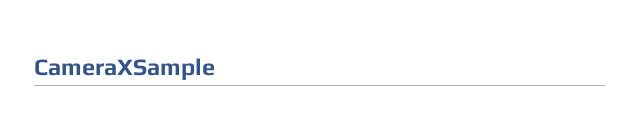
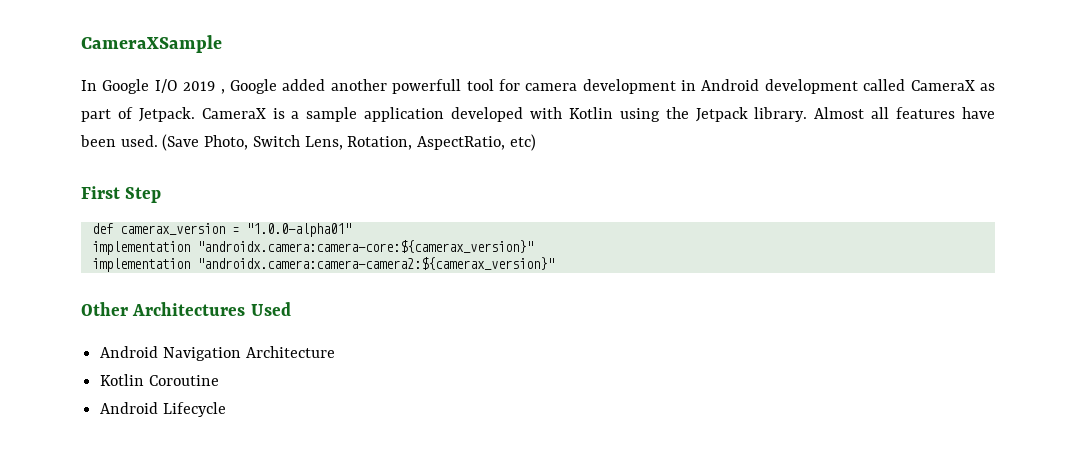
(215, 69) none -> [81,79,996,94] [81,107,996,122] [80,134,536,151] [81,186,162,203] [91,223,351,237] [91,240,533,255] [91,257,554,272] [81,302,291,316] [100,346,335,361] [100,374,219,386] [100,402,226,417] // In Google I/O 2019 , Google added another powerfull tool for camera development in Android development called CameraX as part of Jetpack. CameraX is a sample application developed with Kotlin using the Jetpack library. Almost all features have been used. (Save Photo, Switch Lens, Rotation, AspectRatio, etc) // First Step // def camerax_version = "1.0.0-alpha01" // implementation "androidx.camera:camera-core:${camerax_version}" // implementation "androidx.camera:camera-camera2:${camerax_version}" // Other Architectures Used // Android Navigation Architecture // Kotlin Coroutine // Android Lifecycle

